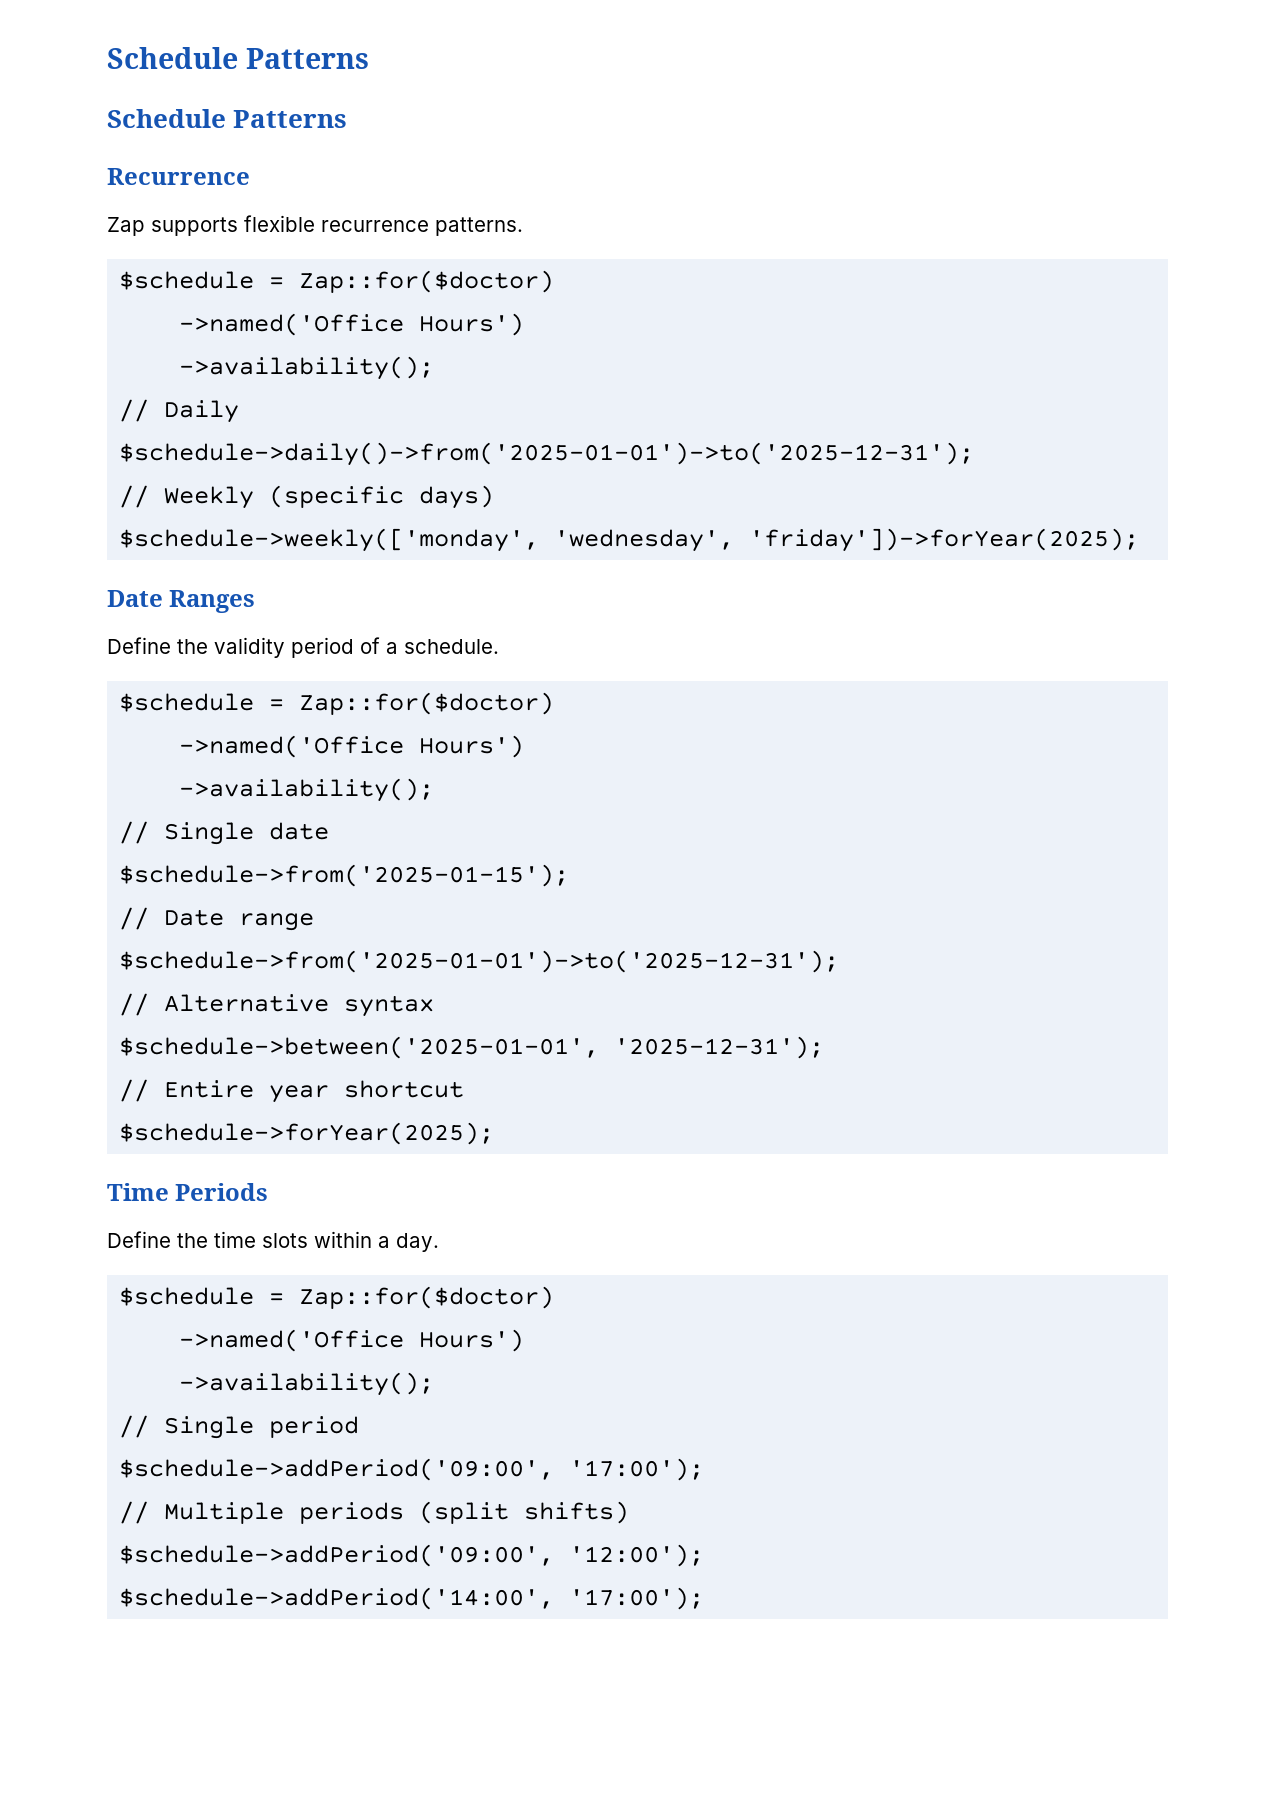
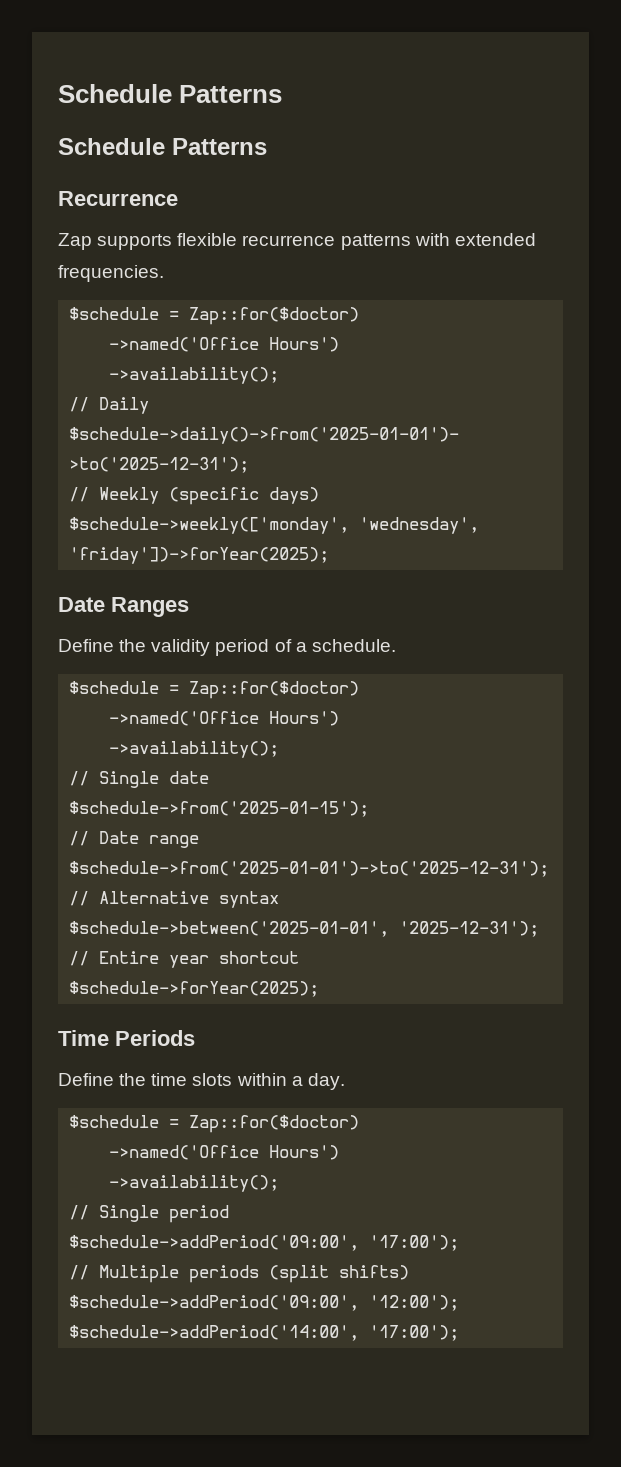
[435,217,523,236] patterns. -> [340,233,536,250] [58,265,164,282] patterns with extended frequencies.

